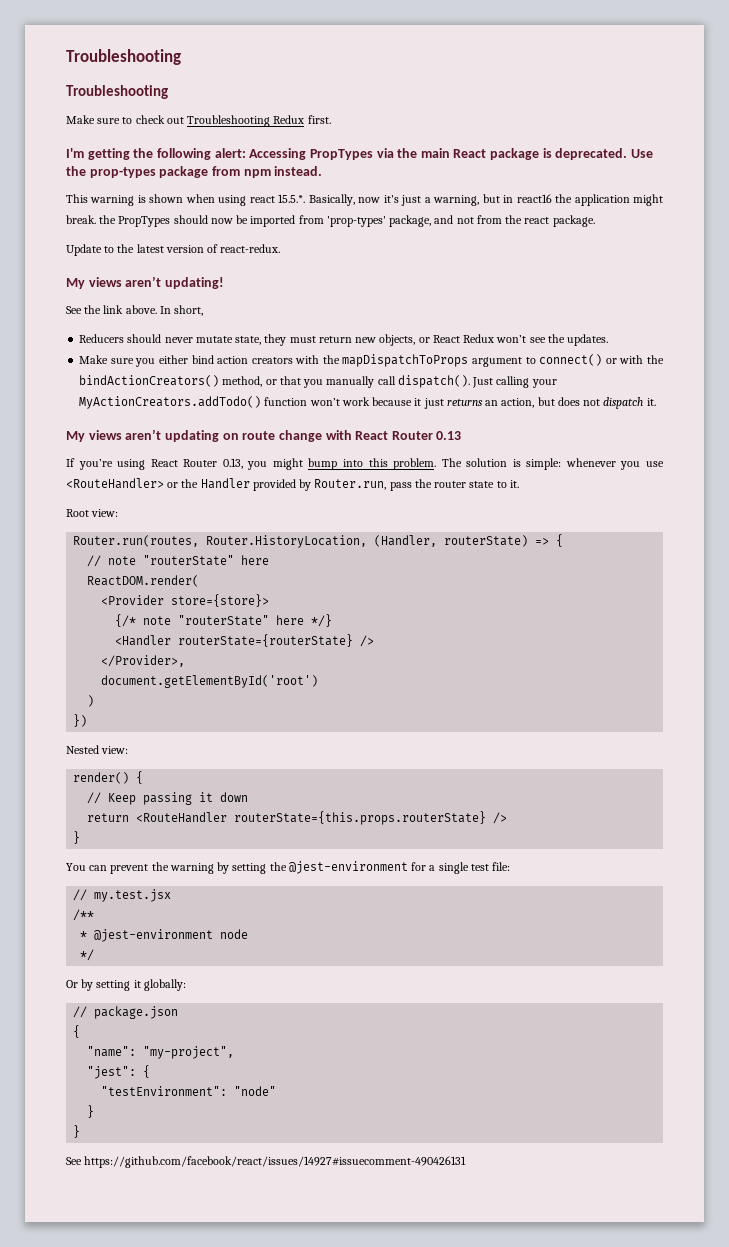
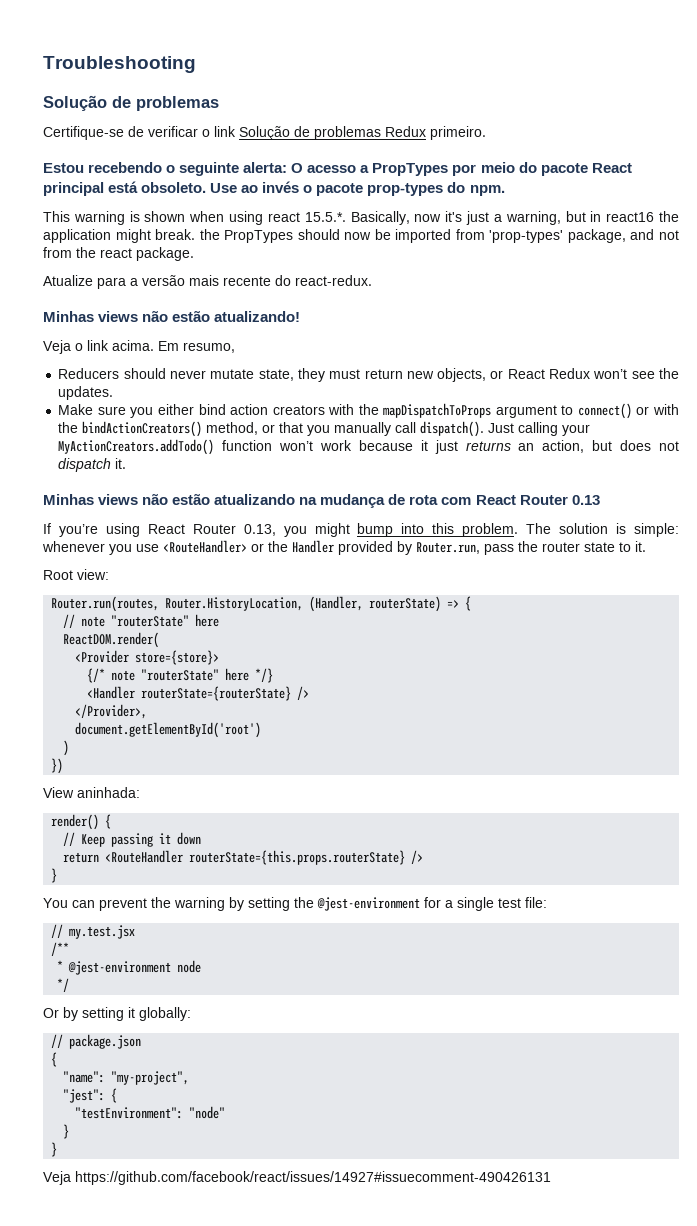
[66,49,181,65] [66,85,168,99] [66,115,331,127] [66,148,654,160] [66,166,323,178] Troubleshooting // Troubleshooting // Make sure to check out Troubleshooting Redux first. // I'm getting the following alert: Accessing PropTypes via the main React package is deprecated. Use the prop-types package from npm instead. -> [43,56,196,73] [43,95,219,111] [43,126,486,140] [43,162,632,176] [43,181,505,196] Troubleshooting // Solução de problemas // Certifique-se de verificar o link Solução de problemas Redux primeiro. // Estou recebendo o seguinte alerta: O acesso a PropTypes por meio do pacote React principal está obsoleto. Use ao invés o pacote prop-types do npm.
[66,244,281,256] [66,276,224,289] [66,305,204,316] Update to the latest version of react-redux. // My views aren’t updating! // See the link above. In short, -> [43,275,372,289] [43,310,301,322] [43,340,235,354] Atualize para a versão mais recente do react-redux. // Minhas views não estão atualizando! // Veja o link acima. Em resumo,
[66,429,352,442] My views aren’t updating on route change with -> [43,493,472,508] Minhas views não estão atualizando na mudança de rota com
[66,745,129,754] Nested view: -> [43,787,140,798] View aninhada:
[66,1157,82,1165] See -> [43,1171,71,1185] Veja

